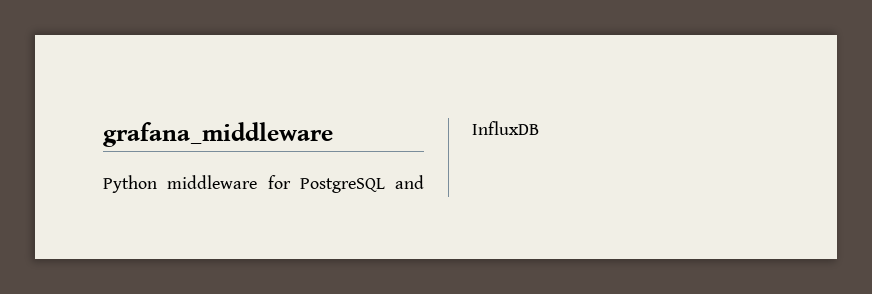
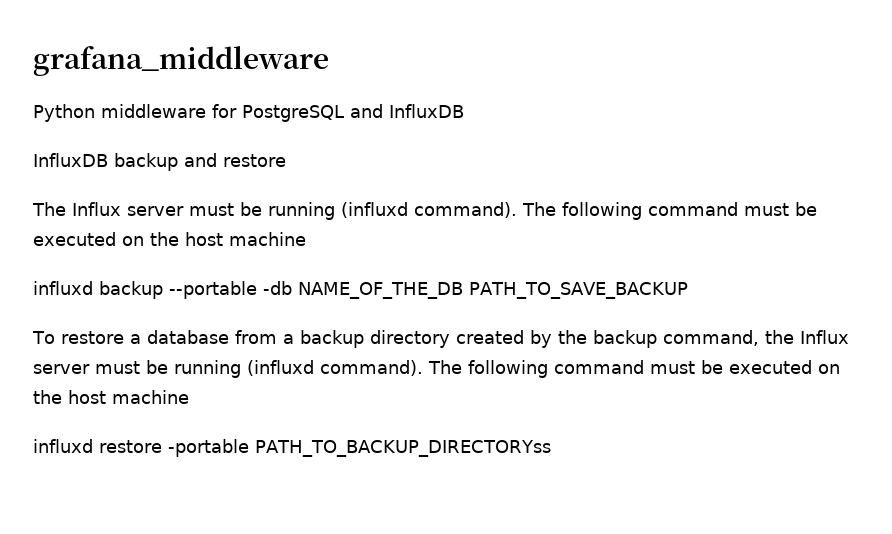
(539, 128) none -> [33,153,286,171] [32,202,817,220] [33,232,306,246] [33,281,688,299] [32,330,849,348] [33,360,840,378] [33,390,189,404] [33,439,551,457] // InfluxDB backup and restore // The Influx server must be running (influxd command). The following command must be executed on the host machine // influxd backup --portable -db NAME_OF_THE_DB PATH_TO_SAVE_BACKUP // To restore a database from a backup directory created by the backup command, the Influx server must be running (influxd command). The following command must be executed on the host machine // influxd restore -portable PATH_TO_BACKUP_DIRECTORYss

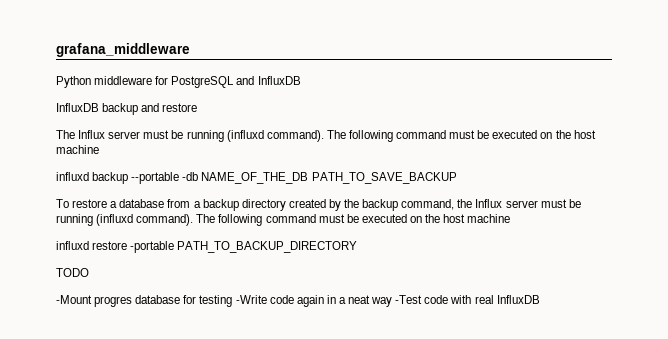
[255,440,551,457] PATH_TO_BACKUP_DIRECTORYss -> [177,241,358,253] [56,268,89,277] [56,295,540,307] PATH_TO_BACKUP_DIRECTORY // TODO // -Mount progres database for testing -Write code again in a neat way -Test code with real InfluxDB

